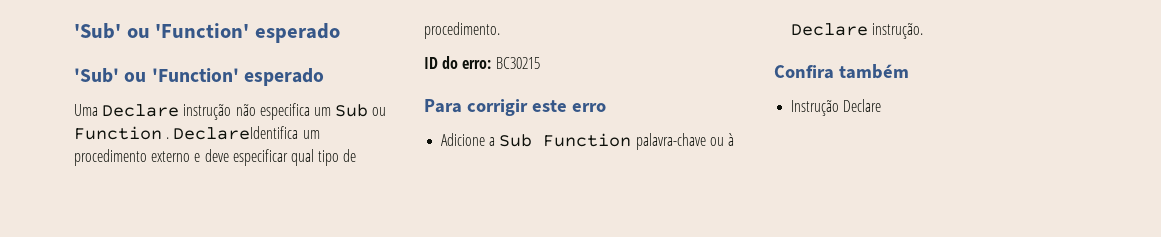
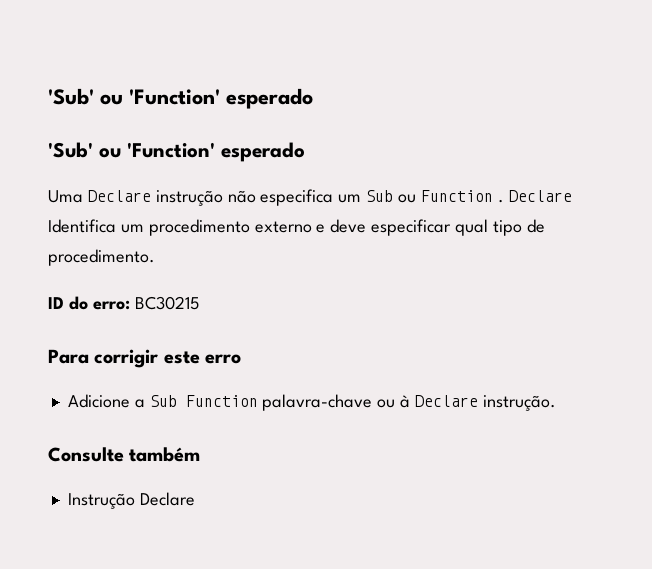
[173,126,299,140] DeclareIdentifica -> [508,190,572,202] [48,219,116,233] Declare Identifica
[774,65,834,79] Confira -> [48,447,124,462] Consulte

